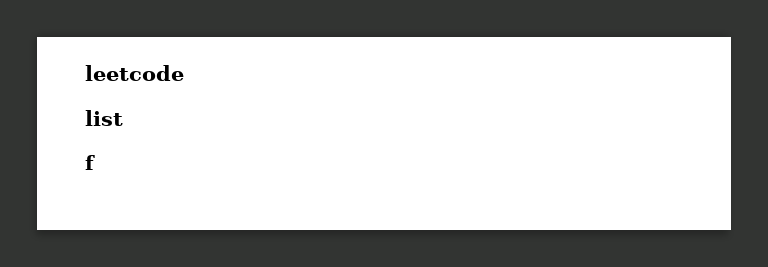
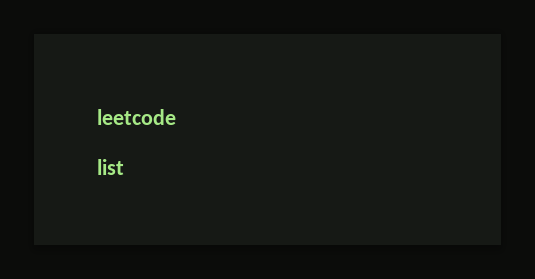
[85,155,95,170] // f -> (124, 167) none

